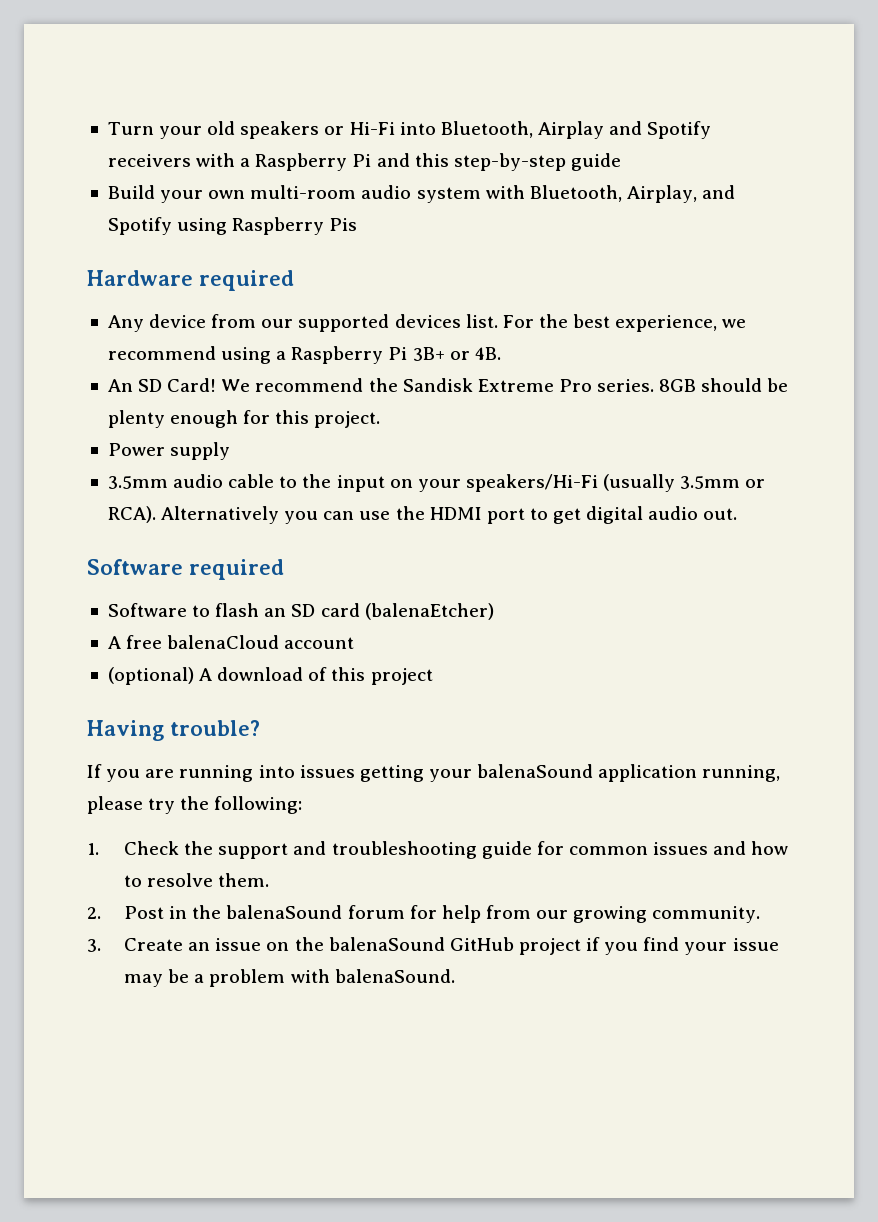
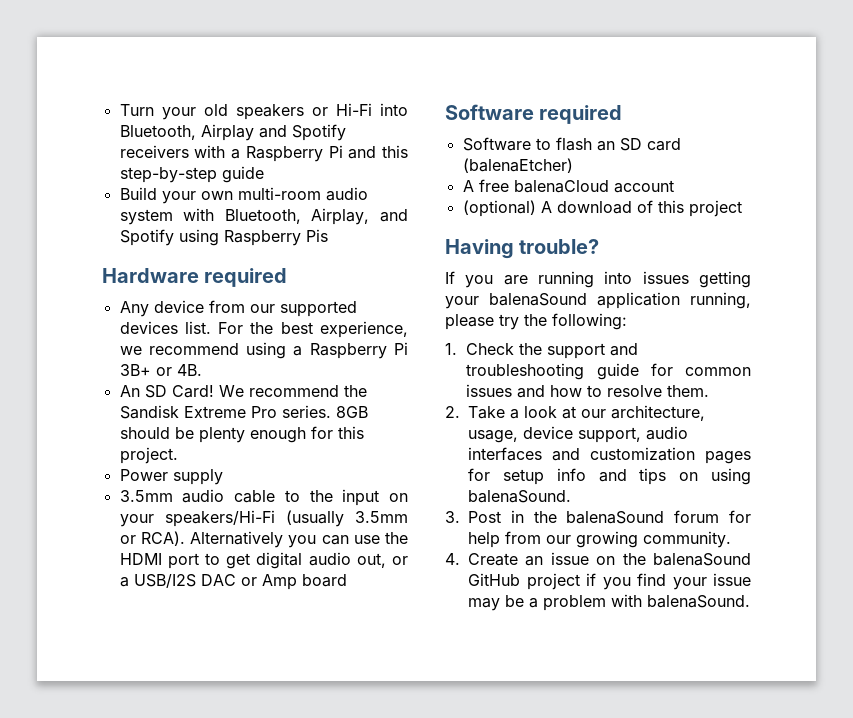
[703,508,738,520] out. -> [356,553,408,568] [119,574,347,590] out, or a USB/I2S DAC or Amp board
(101, 913) none -> [468,405,705,421] [468,426,688,443] [468,447,751,464] [468,468,751,485] [468,490,571,503] [445,511,460,523] Take a look at our architecture, usage, device support, audio interfaces and customization pages for setup info and tips on using balenaSound. // 3.
[87,939,101,952] 3. -> [445,553,460,565] 4.

